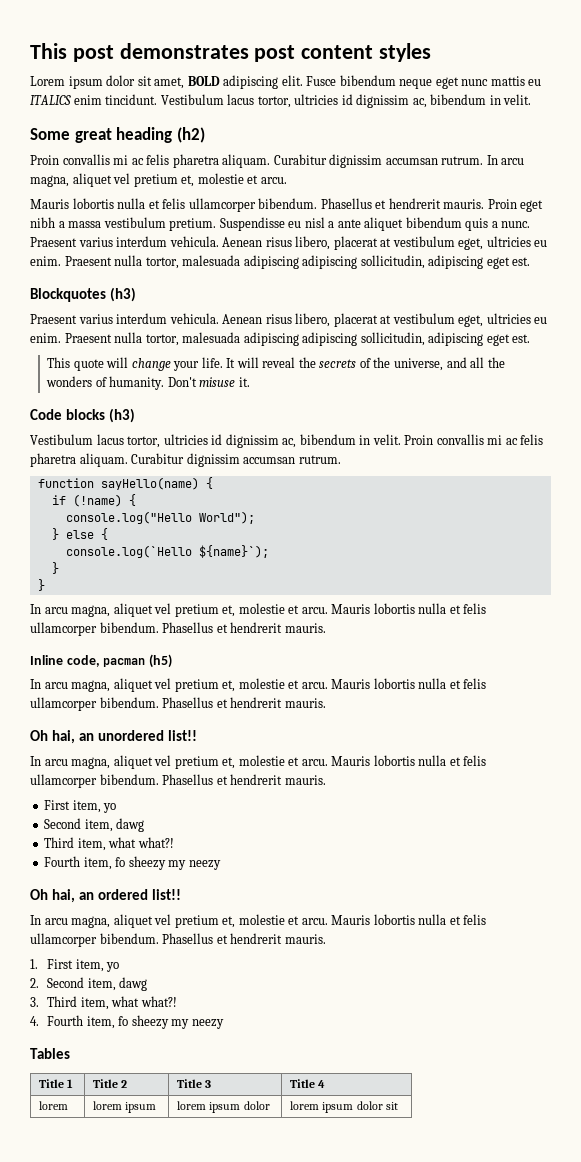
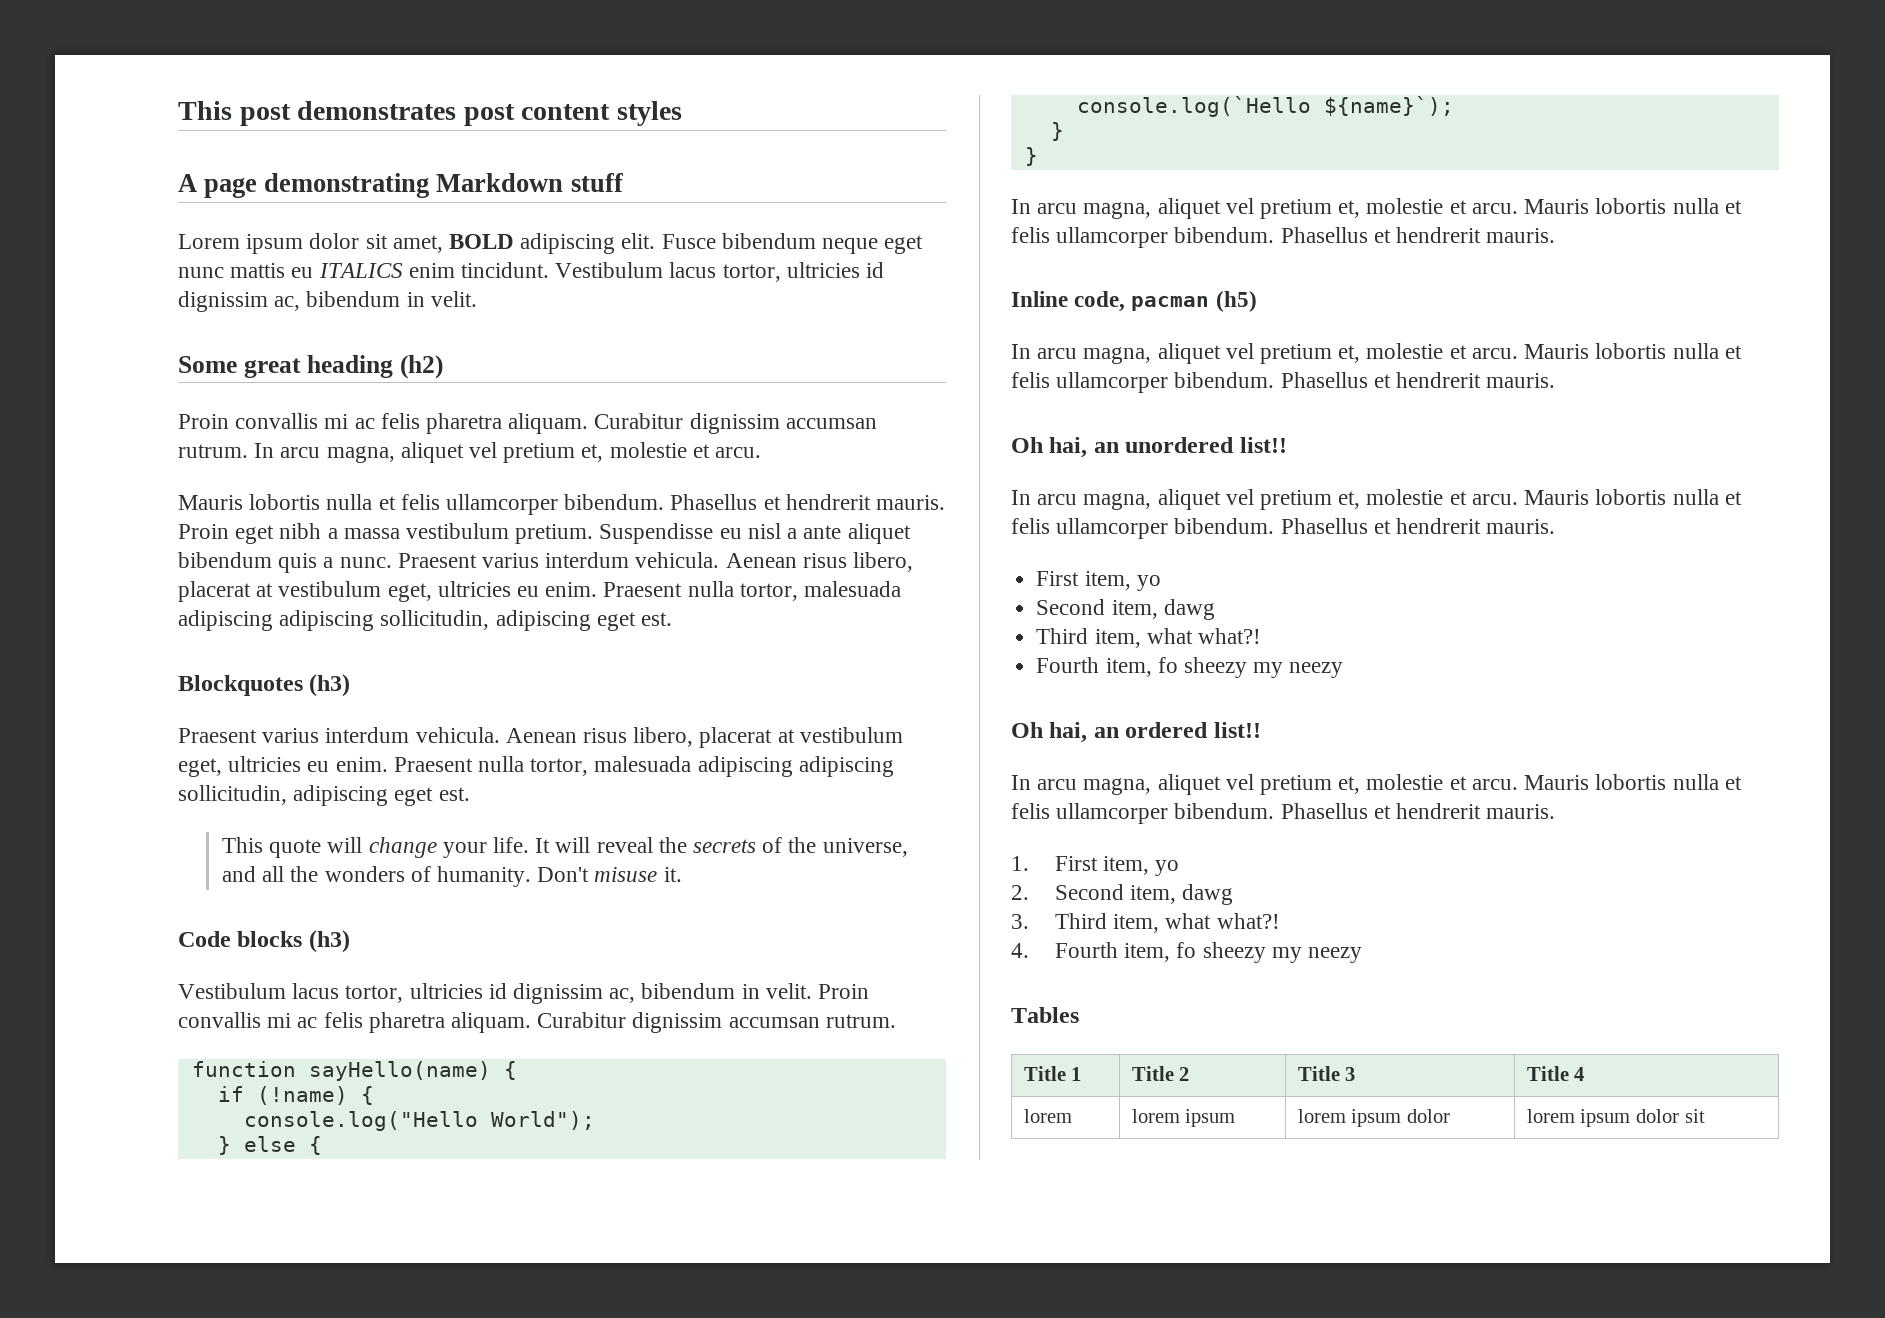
(432, 52) none -> [178,173,624,198] // A page demonstrating Markdown stuff

